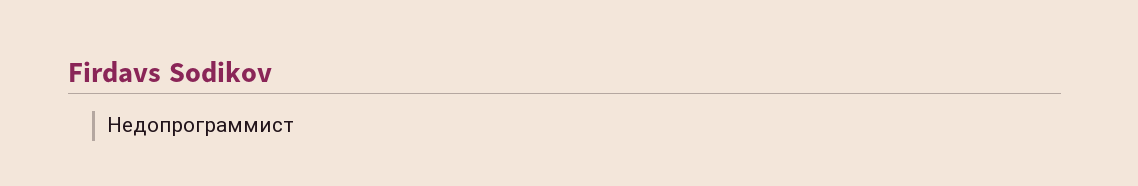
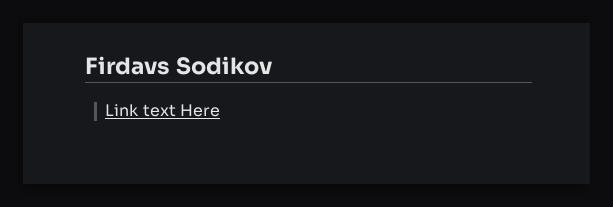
[106,117,294,136] Недопрограммист -> [105,104,221,117] Link text Here

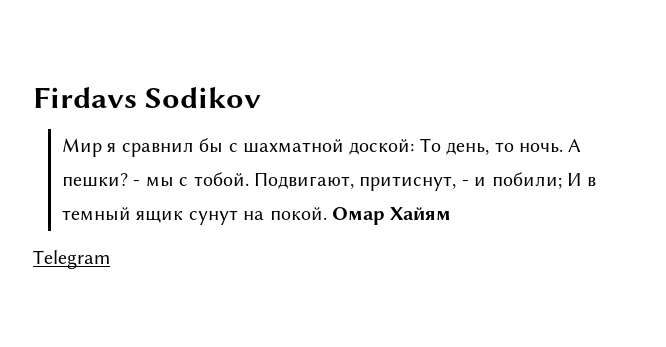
[105,104,221,117] Link text Here -> [61,138,582,157] [61,172,597,191] [61,207,452,225] [33,250,110,269] Мир я сравнил бы с шахматной доской: То день, то ночь. А пешки? - мы с тобой. Подвигают, притиснут, - и побили; И в темный ящик сунут на покой. Омар Хайям // Telegram

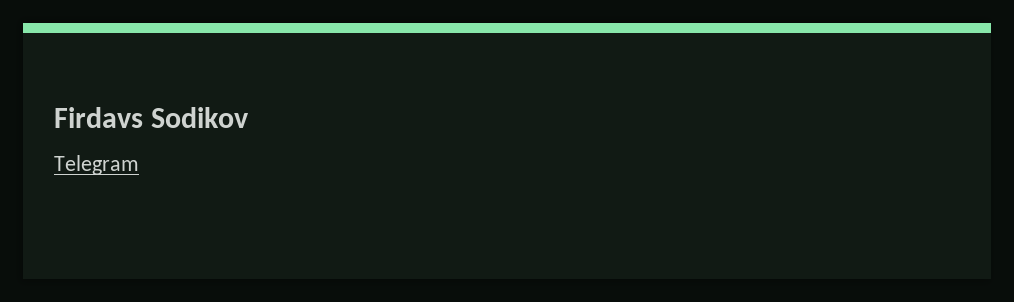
[61,138,582,157] [61,172,597,191] [61,207,452,225] // Мир я сравнил бы с шахматной доской: То день, то ночь. А пешки? - мы с тобой. Подвигают, притиснут, - и побили; И в темный ящик сунут на покой. Омар Хайям -> (250, 117) none

